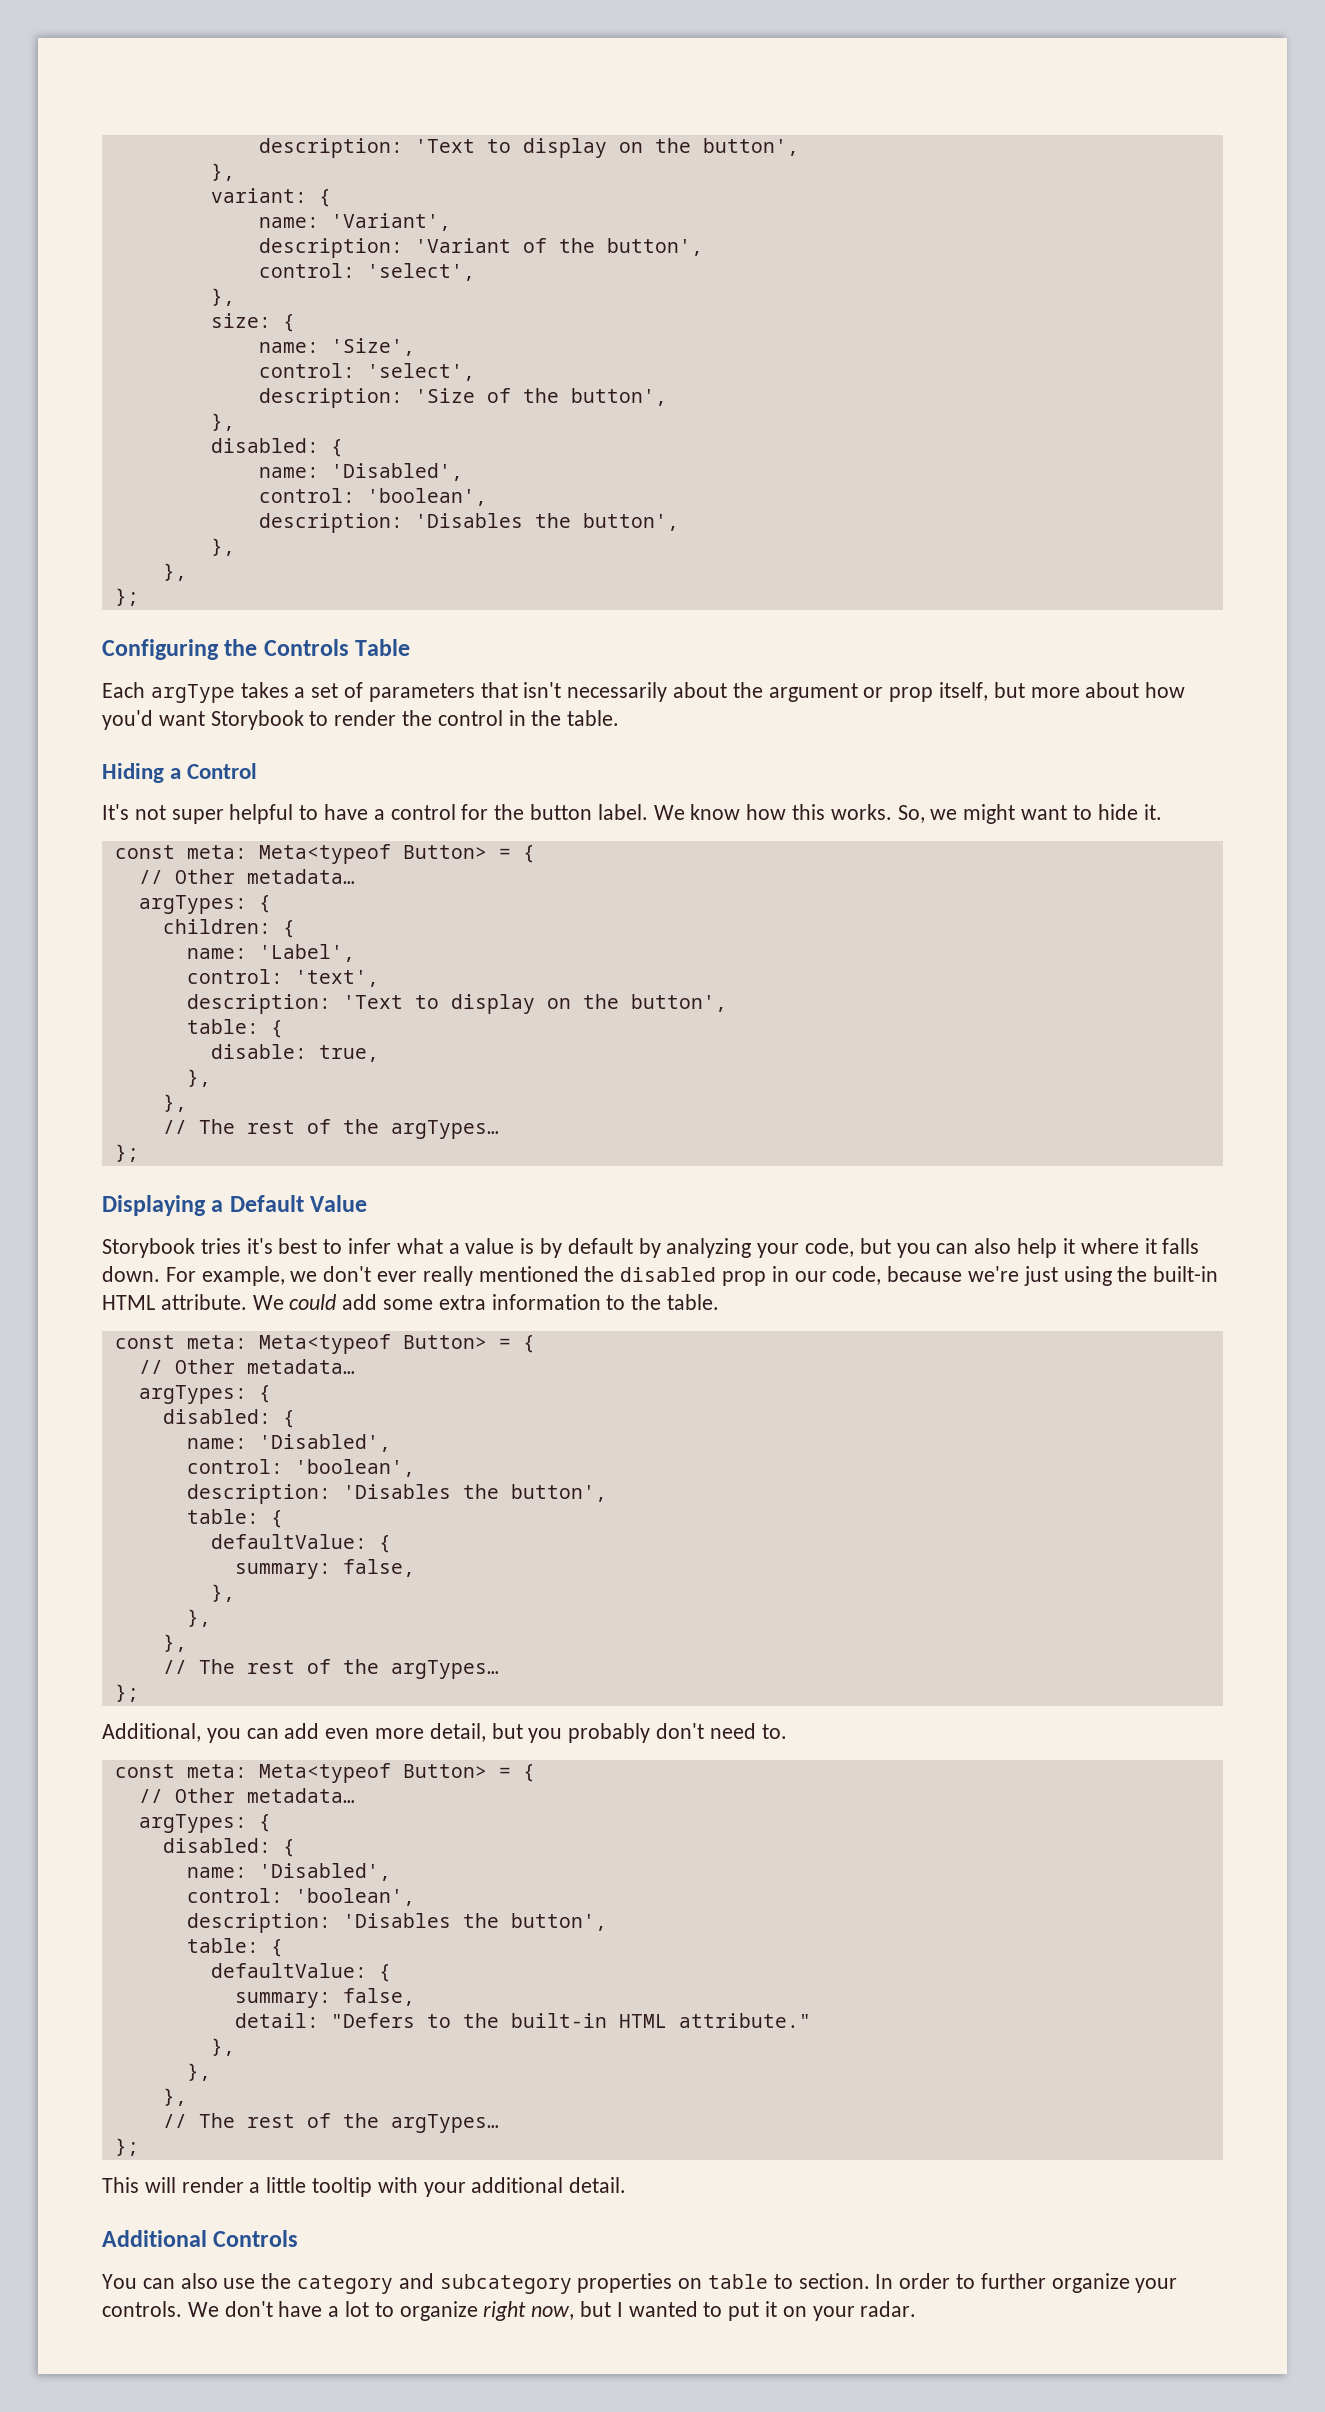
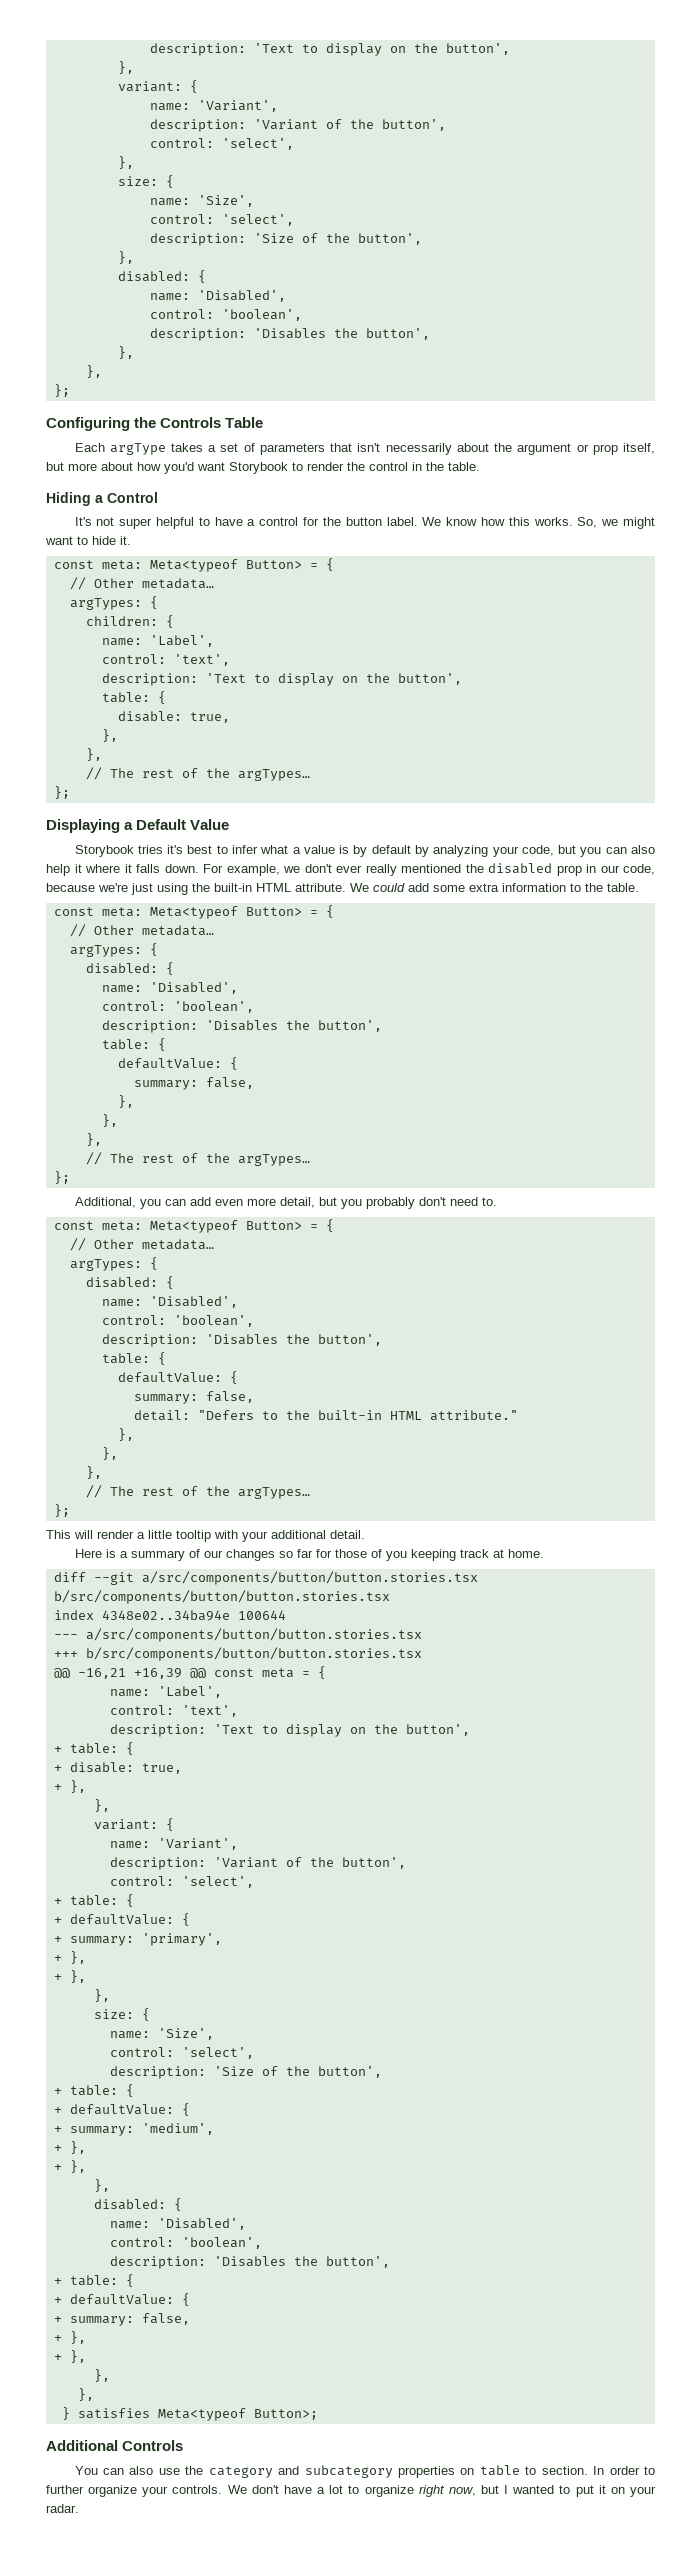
(627, 2185) none -> [74,1549,544,1561] [53,1571,478,1585] [53,1590,390,1604] [53,1610,286,1621] [53,1628,422,1642] [53,1647,422,1661] [53,1666,326,1679] [109,1686,222,1698] [109,1705,238,1717] [109,1724,470,1737] [53,1742,134,1755] [53,1762,182,1774] [53,1780,86,1793] [93,1799,110,1812] [93,1818,174,1831] [109,1838,238,1850] [109,1857,406,1870] [109,1876,254,1888] [53,1894,134,1907] [53,1913,190,1926] [53,1933,222,1946] [53,1951,86,1964] [53,1970,86,1983] [93,1989,110,2002] [93,2008,150,2021] [109,2028,214,2040] [109,2047,254,2059] [109,2066,382,2079] [53,2084,134,2097] [53,2103,190,2116] [53,2123,214,2136] [53,2141,86,2154] [53,2160,86,2173] [93,2179,110,2192] [93,2198,182,2211] [109,2218,246,2230] [109,2237,262,2249] [109,2256,390,2269] [53,2274,134,2287] [53,2293,190,2306] [53,2313,190,2326] [53,2331,86,2344] [53,2350,86,2363] [93,2369,110,2382] [77,2388,94,2401] [61,2407,318,2421] // Here is a summary of our changes so far for those of you keeping track at home. // diff --git a/src/components/button/button.stories.tsx b/src/components/button/button.stories.tsx // index 4348e02..34ba94e 100644 // --- a/src/components/button/button.stories.tsx // +++ b/src/components/button/button.stories.tsx // @@ -16,21 +16,39 @@ const meta = { // name: 'Label', // control: 'text', // description: 'Text to display on the button', // + table: { // + disable: true, // + }, // }, // variant: { // name: 'Variant', // description: 'Variant of the button', // control: 'select', // + table: { // + defaultValue: { // + summary: 'primary', // + }, // + }, // }, // size: { // name: 'Size', // control: 'select', // description: 'Size of the button', // + table: { // + defaultValue: { // + summary: 'medium', // + }, // + }, // }, // disabled: { // name: 'Disabled', // control: 'boolean', // description: 'Disables the button', // + table: { // + defaultValue: { // + summary: false, // + }, // + }, // }, // }, // } satisfies Meta<typeof Button>;

